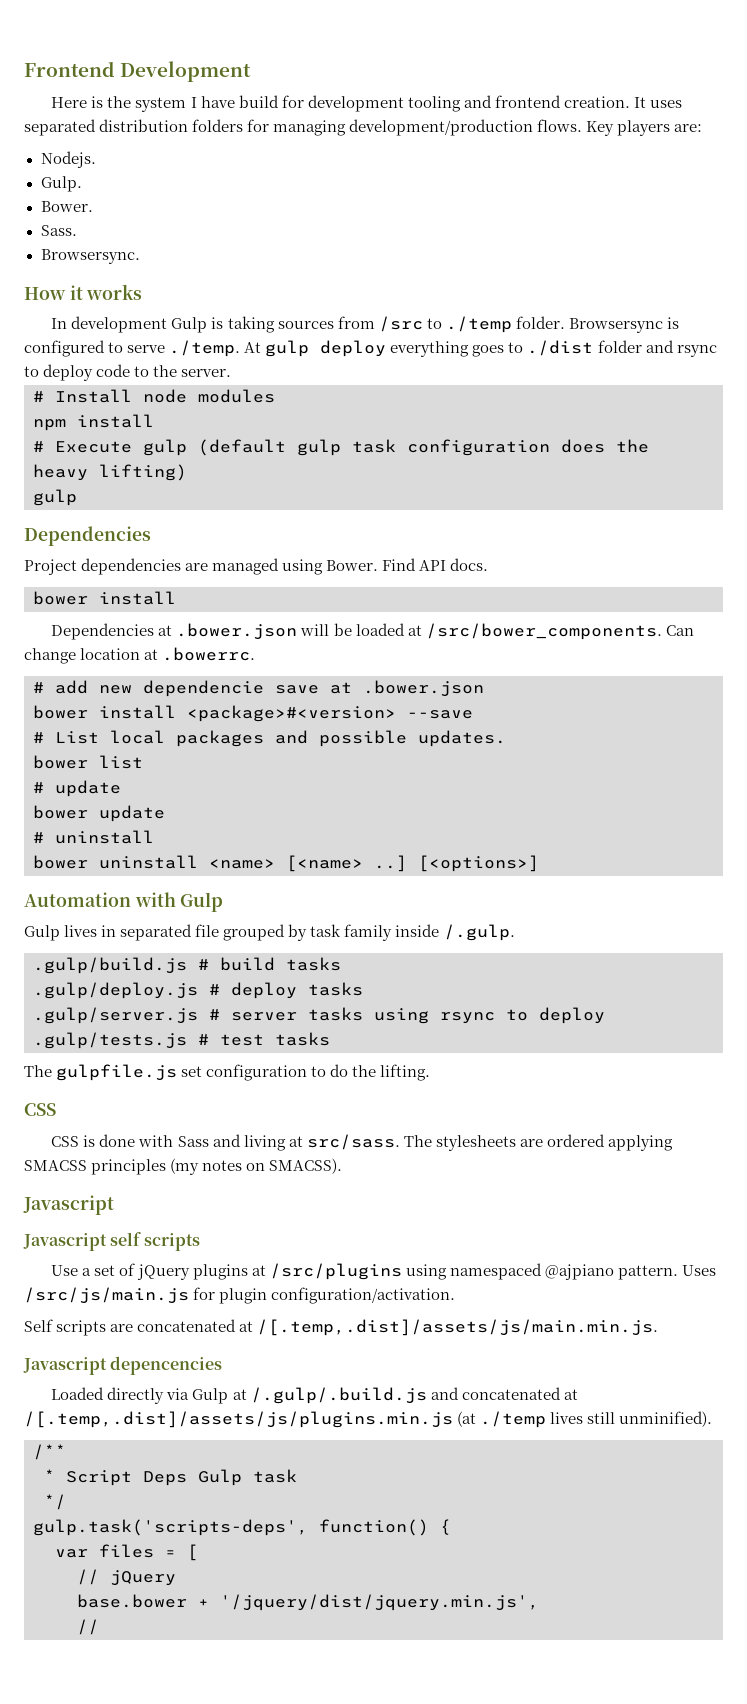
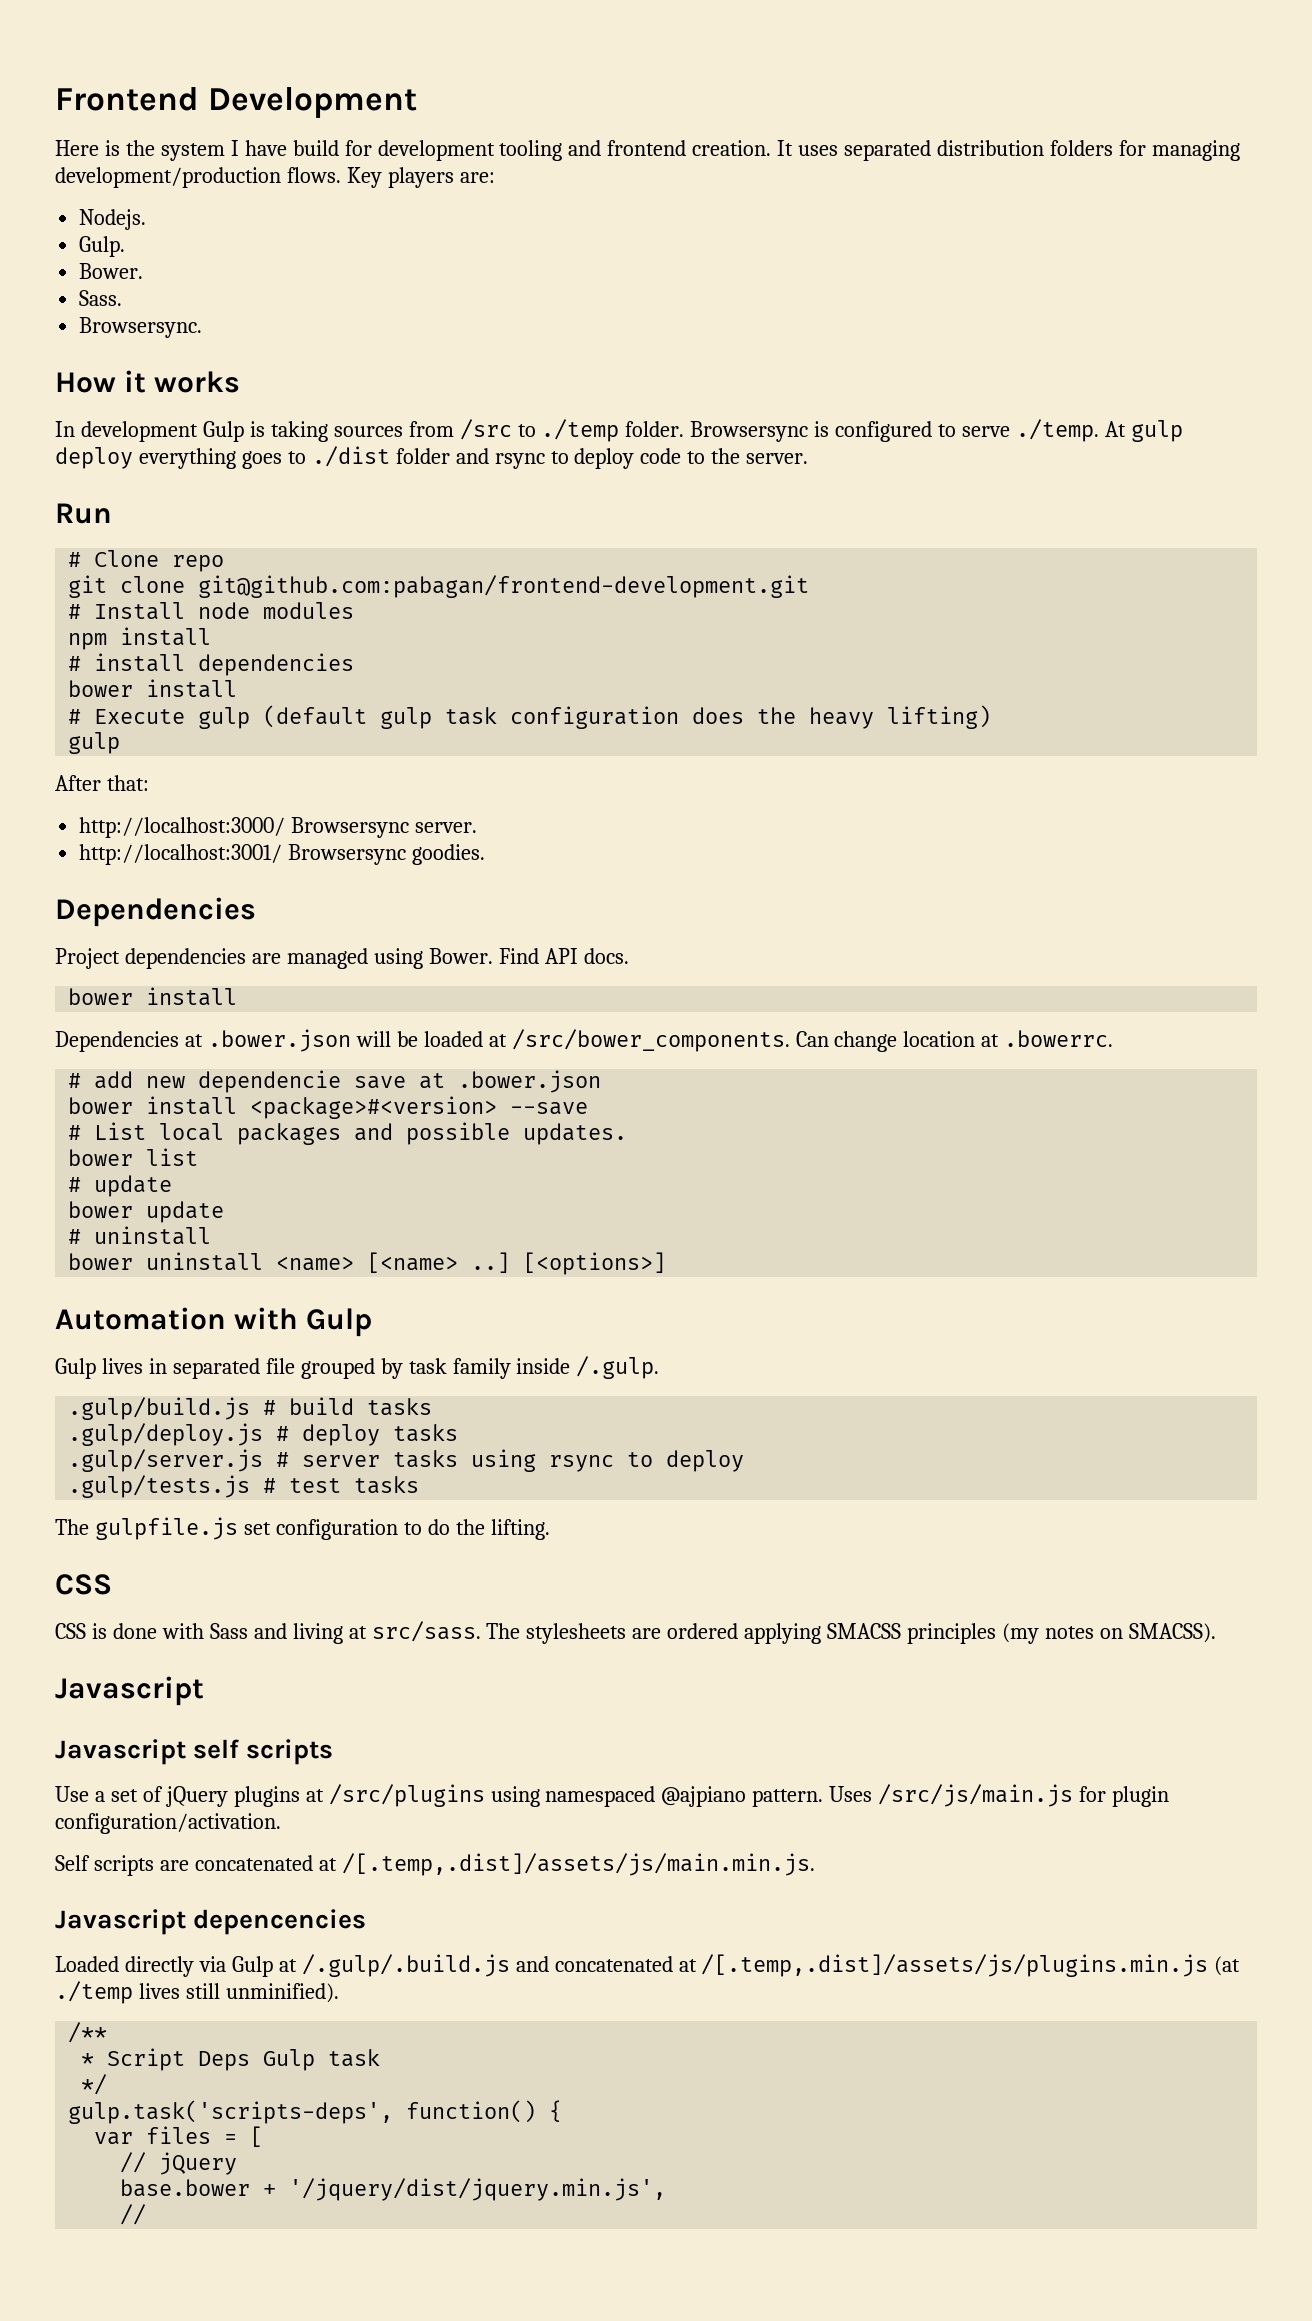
(232, 373) none -> [55,503,112,524] [68,550,225,572] [68,575,810,598] // Run // # Clone repo // git clone git@github.com:pabagan/frontend-development.git
(154, 421) none -> [68,653,355,676] [68,679,238,698] // # install dependencies // bower install
(77, 497) none -> [55,775,149,791] [79,817,478,838] [79,844,486,865] // After that: // http://localhost:3000/ Browsersync server. // http://localhost:3001/ Browsersync goodies.

